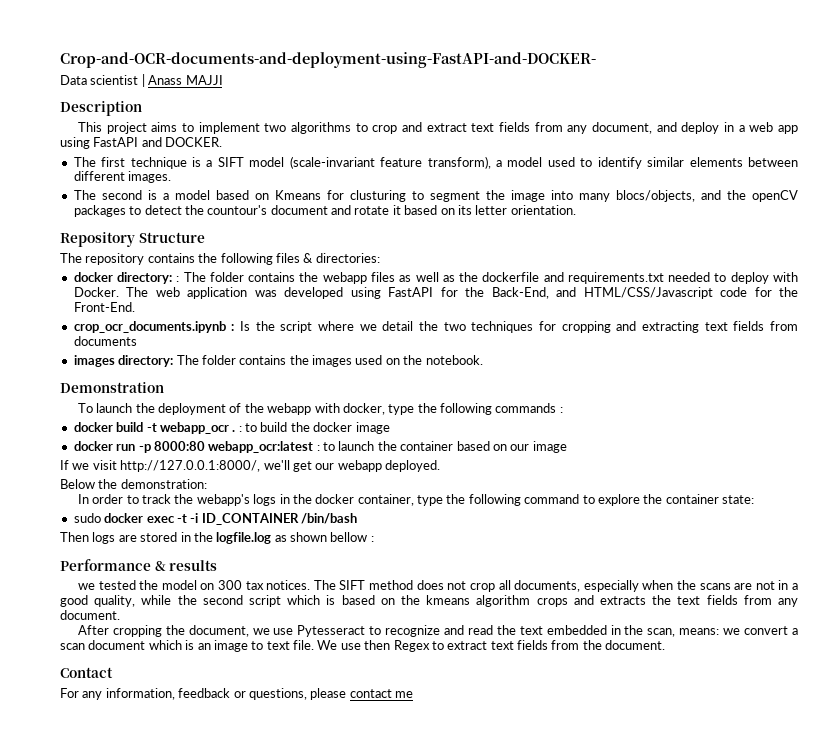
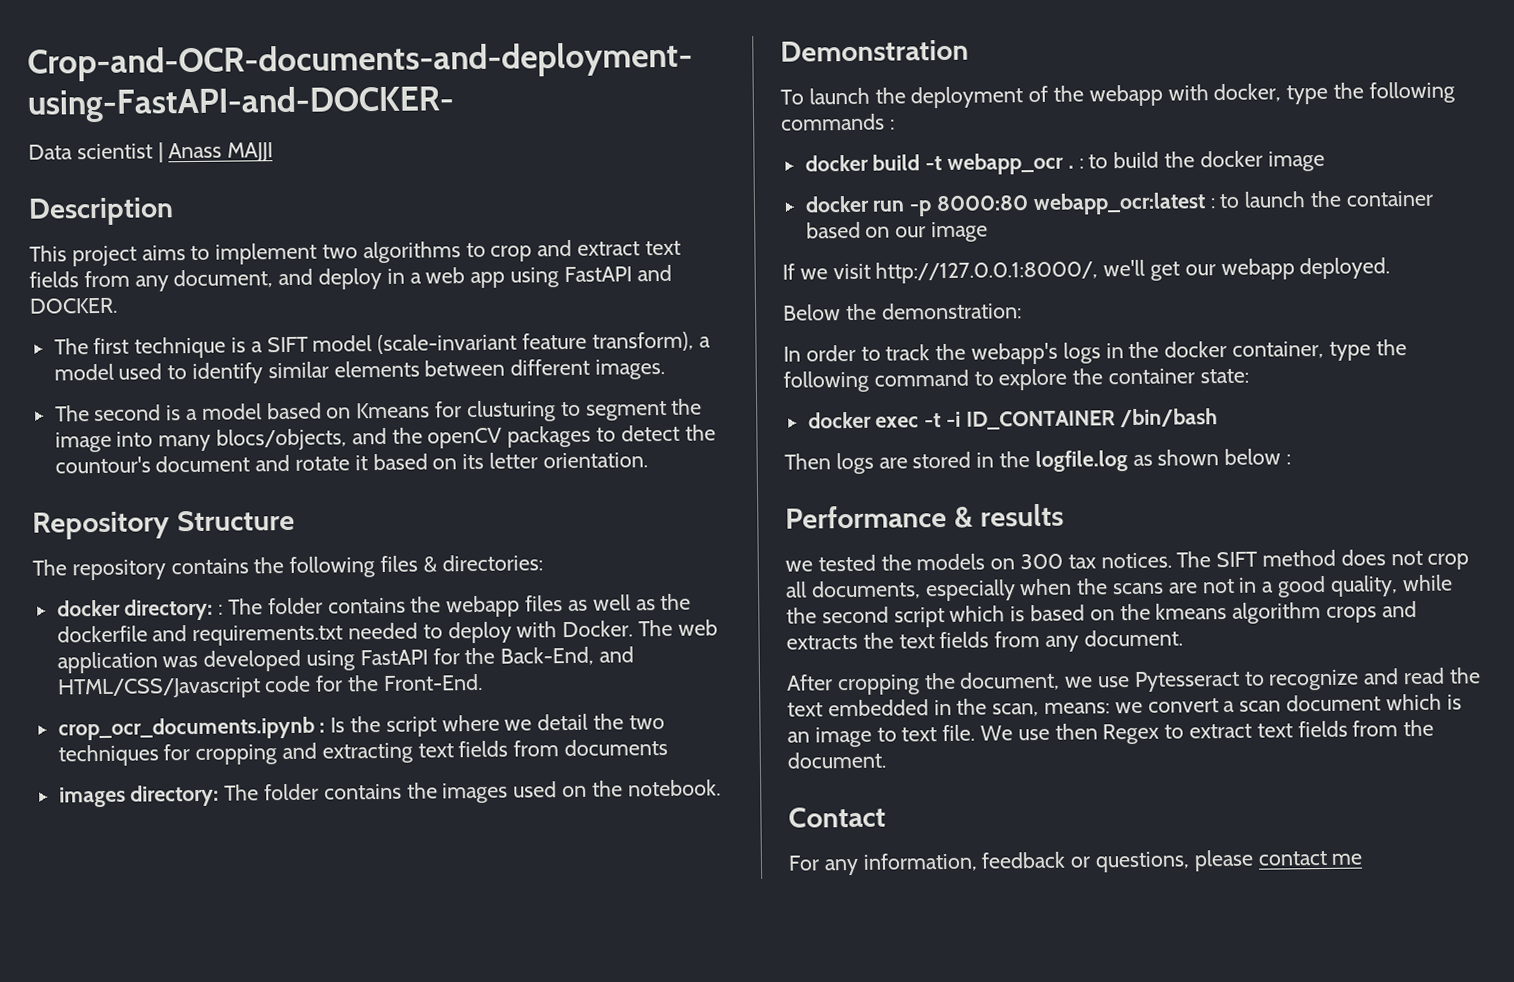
[73,513,101,523] sudo -> (1249, 376) none
[330,532,368,542] bellow -> [1224,448,1282,466] below
[161,580,197,590] model -> [916,553,986,571] models

